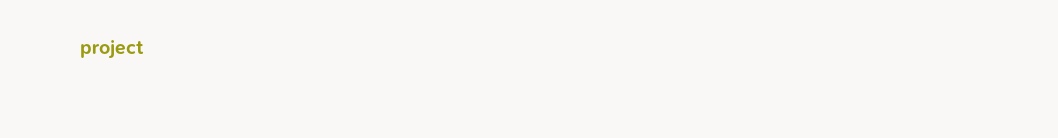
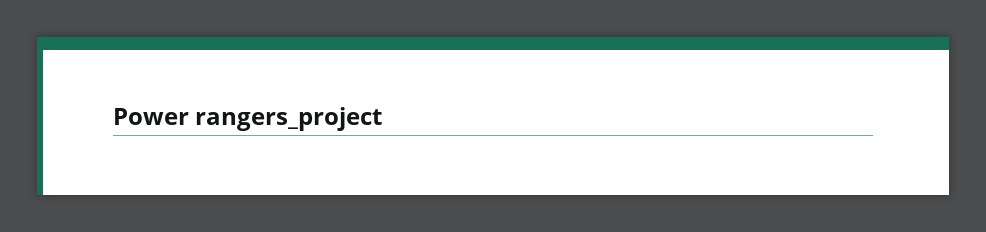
[80,40,144,59] project -> [113,107,383,131] Power rangers_project

